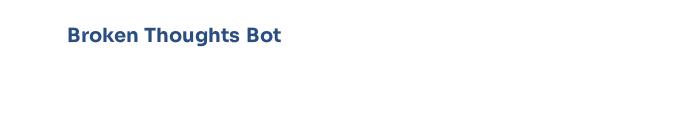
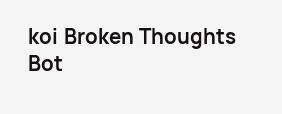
(67, 35) none -> [28,28,58,44] koi

